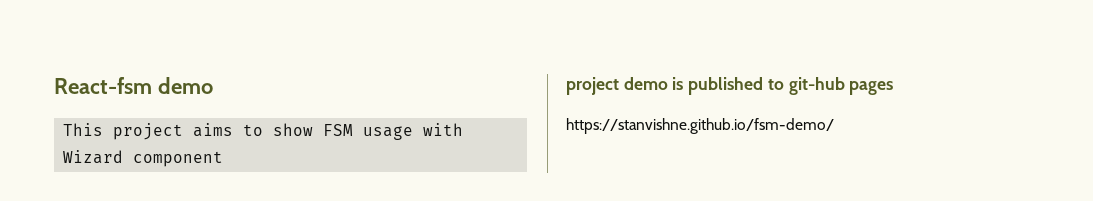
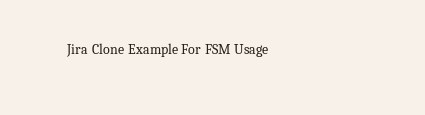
[54,77,213,94] [63,123,464,140] [63,150,224,167] [566,77,894,95] [566,118,834,134] React-fsm demo // This project aims to show FSM usage with Wizard component // project demo is published to git-hub pages // https://stanvishne.github.io/fsm-demo/ -> [66,43,268,57] Jira Clone Example For FSM Usage

